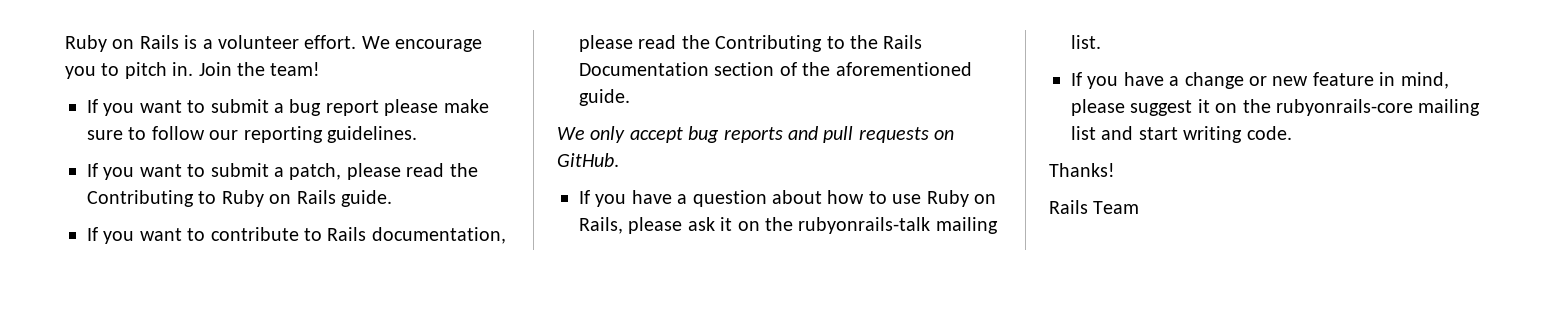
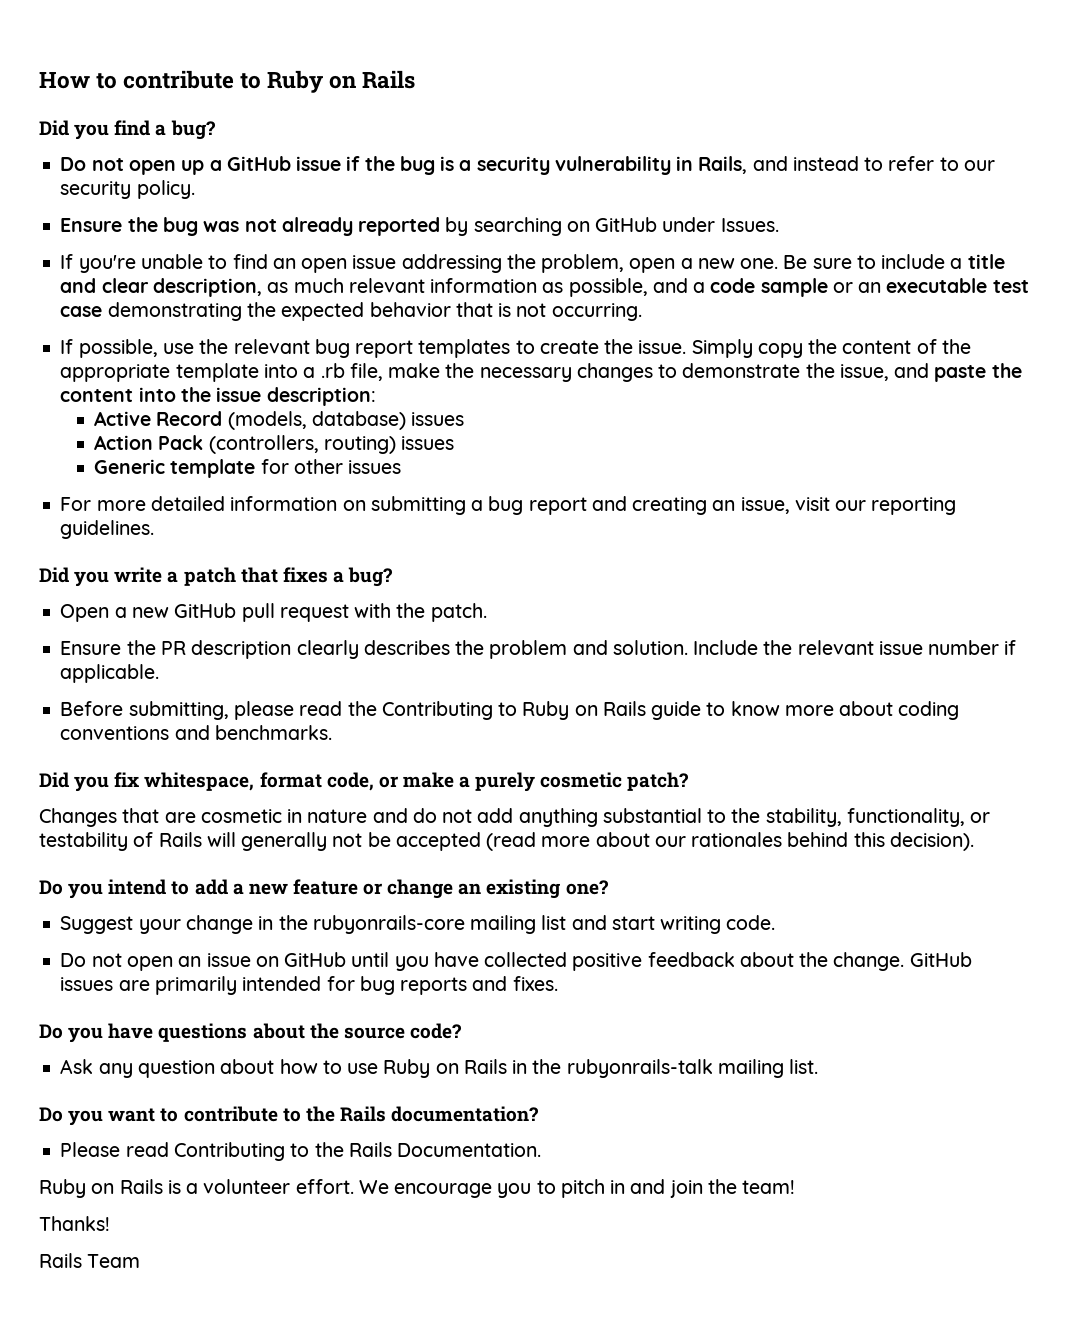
(65, 43) none -> [39,70,416,93] [39,120,216,140] [60,156,996,175] [60,180,195,199] [60,217,779,236] [60,254,1005,273] [60,278,1029,297] [60,302,642,321] [60,339,971,358] [60,363,1022,382] [60,387,376,406] [94,411,465,430] [94,435,455,454] [94,459,402,478] [60,496,957,515] [60,520,155,539] [39,567,394,587] [60,603,487,622] [60,640,1017,659] [60,664,160,683] [60,701,960,720] [60,725,332,740] [39,772,690,792] [39,808,991,827] [39,832,974,851] [39,879,609,899] [60,915,776,934] [60,952,972,971] [60,976,558,995] [39,1023,462,1043] [60,1059,819,1078] [39,1106,540,1126] [60,1142,542,1161] How to contribute to Ruby on Rails // Did you find a bug? // Do not open up a GitHub issue if the bug is a security vulnerability in Rails, and instead to refer to our security policy. // Ensure the bug was not already reported by searching on GitHub under Issues. // If you're unable to find an open issue addressing the problem, open a new one. Be sure to include a title and clear description, as much relevant information as possible, and a code sample or an executable test case demonstrating the expected behavior that is not occurring. // If possible, use the relevant bug report templates to create the issue. Simply copy the content of the appropriate template into a .rb file, make the necessary changes to demonstrate the issue, and paste the content into the issue description: // Active Record (models, database) issues // Action Pack (controllers, routing) issues // Generic template for other issues // For more detailed information on submitting a bug report and creating an issue, visit our reporting guidelines. // Did you write a patch that fixes a bug? // Open a new GitHub pull request with the patch. // Ensure the PR description clearly describes the problem and solution. Include the relevant issue number if applicable. // Before submitting, please read the Contributing to Ruby on Rails guide to know more about coding conventions and benchmarks. // Did you fix whitespace, format code, or make a purely cosmetic patch? // Changes that are cosmetic in nature and do not add anything substantial to the stability, functionality, or testability of Rails will generally not be accepted (read more about our rationales behind this decision). // Do you intend to add a new feature or change an existing one? // Suggest your change in the rubyonrails-core mailing list and start writing code. // Do not open an issue on GitHub until you have collected positive feedback about the change. GitHub issues are primarily intended for bug reports and fixes. // Do you have questions about the source code? // Ask any question about how to use Ruby on Rails in the rubyonrails-talk mailing list. // Do you want to contribute to the Rails documentation? // Please read Contributing to the Rails Documentation. //
[172,62,232,76] in. Join -> [610,1179,703,1198] in and join
[87,99,489,116] [87,126,417,143] [87,163,478,180] [87,190,392,207] [87,227,506,244] [579,35,923,52] [579,62,972,76] [579,89,630,106] [557,126,955,143] [557,153,619,167] [579,190,996,207] [579,217,998,234] [1071,35,1101,49] [1071,72,1449,89] [1071,99,1481,116] [1071,126,1292,143] // If you want to submit a bug report please make sure to follow our reporting guidelines. // If you want to submit a patch, please read the Contributing to Ruby on Rails guide. // If you want to contribute to Rails documentation, please read the Contributing to the Rails Documentation section of the aforementioned guide. // We only accept bug reports and pull requests on GitHub. // If you have a question about how to use Ruby on Rails, please ask it on the rubyonrails-talk mailing list. // If you have a change or new feature in mind, please suggest it on the rubyonrails-core mailing list and start writing code. -> (796, 1187) none

